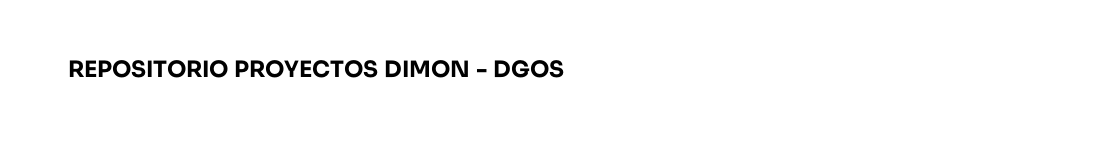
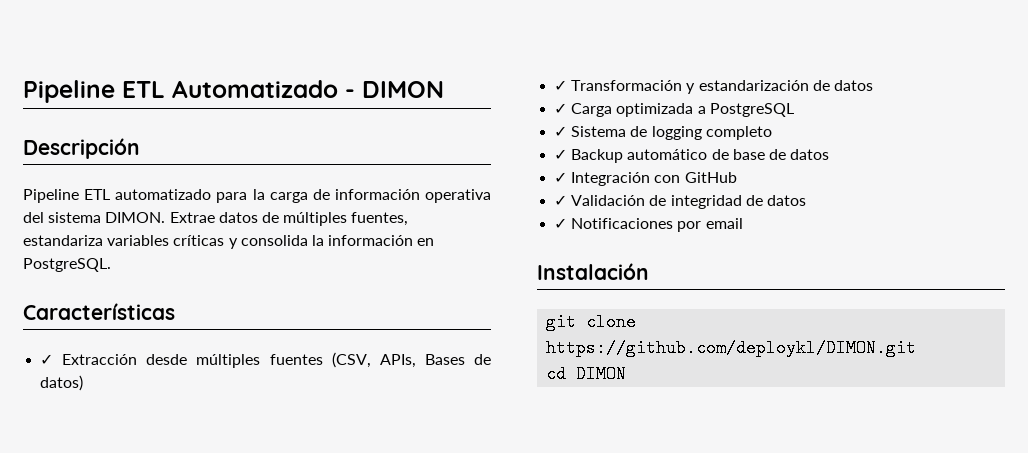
[68,60,565,78] REPOSITORIO PROYECTOS DIMON - DGOS -> [23,80,444,103] [23,138,140,159] [23,189,491,203] [23,212,409,226] [23,235,435,249] [23,258,111,272] [23,303,175,320] [40,352,491,368] [40,375,84,391] [554,80,873,94] [554,103,794,117] [554,126,772,140] [554,149,830,163] [554,172,737,186] [554,195,806,209] [554,218,743,232] [537,263,649,280] [546,313,637,331] [546,339,917,357] [546,365,627,383] Pipeline ETL Automatizado - DIMON // Descripción // Pipeline ETL automatizado para la carga de información operativa del sistema DIMON. Extrae datos de múltiples fuentes, estandariza variables críticas y consolida la información en PostgreSQL. // Características // ✓ Extracción desde múltiples fuentes (CSV, APIs, Bases de datos) // ✓ Transformación y estandarización de datos // ✓ Carga optimizada a PostgreSQL // ✓ Sistema de logging completo // ✓ Backup automático de base de datos // ✓ Integración con GitHub // ✓ Validación de integridad de datos // ✓ Notificaciones por email // Instalación // git clone https://github.com/deploykl/DIMON.git // cd DIMON

